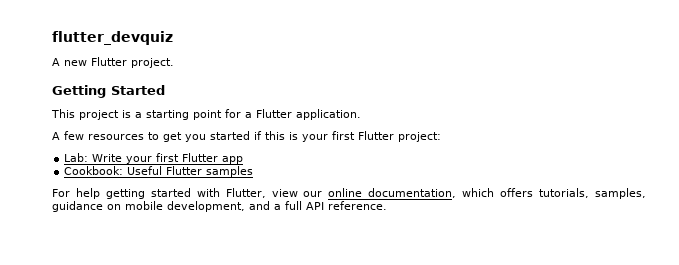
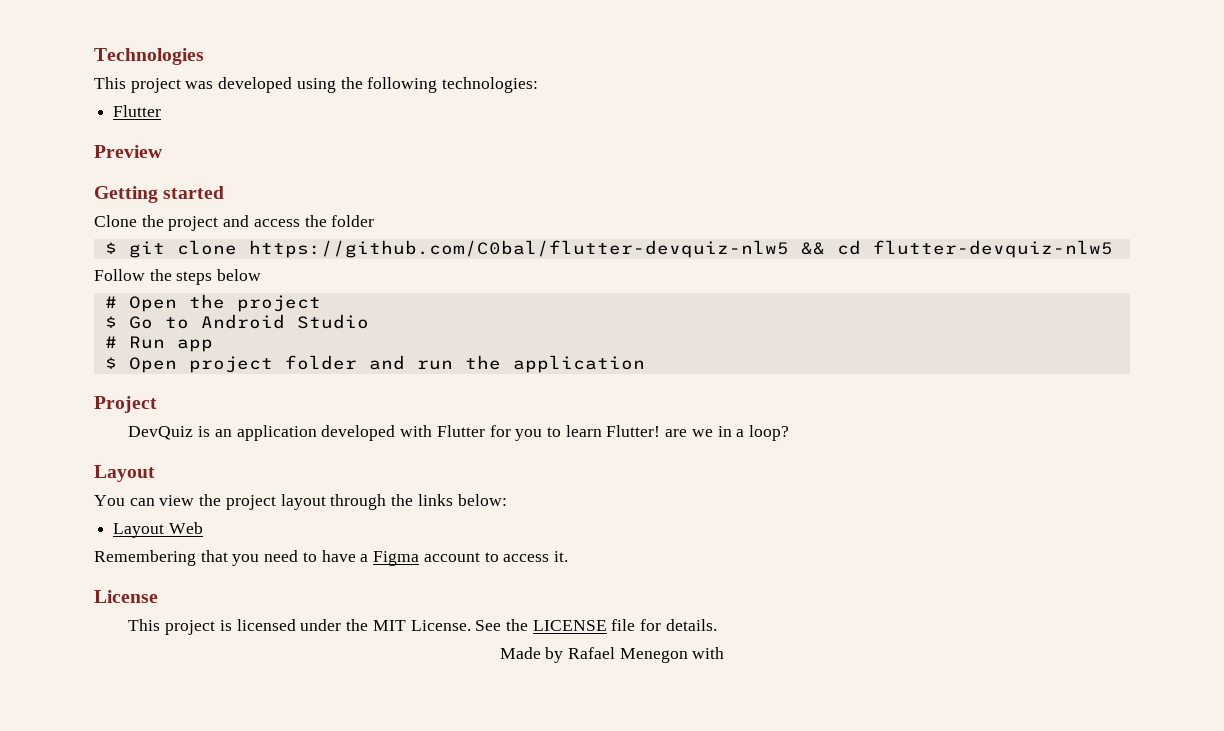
[52,31,173,45] [52,57,174,68] flutter_devquiz // A new Flutter project. -> [94,48,204,65] [94,77,539,93] [113,105,162,117] [94,145,162,158] Technologies // This project was developed using the following technologies: // Flutter // Preview
[111,85,165,95] [51,109,361,120] [52,131,441,142] [64,153,244,164] [64,166,254,177] [52,188,646,199] [52,201,387,212] Started // This project is a starting point for a Flutter application. // A few resources to get you started if this is your first Flutter project: // Lab: Write your first Flutter app // Cookbook: Useful Flutter samples // For help getting started with Flutter, view our online documentation, which offers tutorials, samples, guidance on mobile development, and a full API reference. -> [163,186,225,199] [94,215,375,231] [104,240,1113,258] [94,269,262,285] [104,294,321,312] [104,314,369,329] [104,336,213,352] [104,355,645,373] [94,396,157,413] [128,425,790,441] [94,465,155,482] [94,494,507,510] [113,522,203,538] [94,550,568,566] [94,590,158,603] [128,619,717,635] [499,647,725,663] started // Clone the project and access the folder // $ git clone https://github.com/C0bal/flutter-devquiz-nlw5 && cd flutter-devquiz-nlw5 // Follow the steps below // # Open the project // $ Go to Android Studio // # Run app // $ Open project folder and run the application // Project // DevQuiz is an application developed with Flutter for you to learn Flutter! are we in a loop? // Layout // You can view the project layout through the links below: // Layout Web // Remembering that you need to have a Figma account to access it. // License // This project is licensed under the MIT License. See the LICENSE file for details. // Made by Rafael Menegon with

